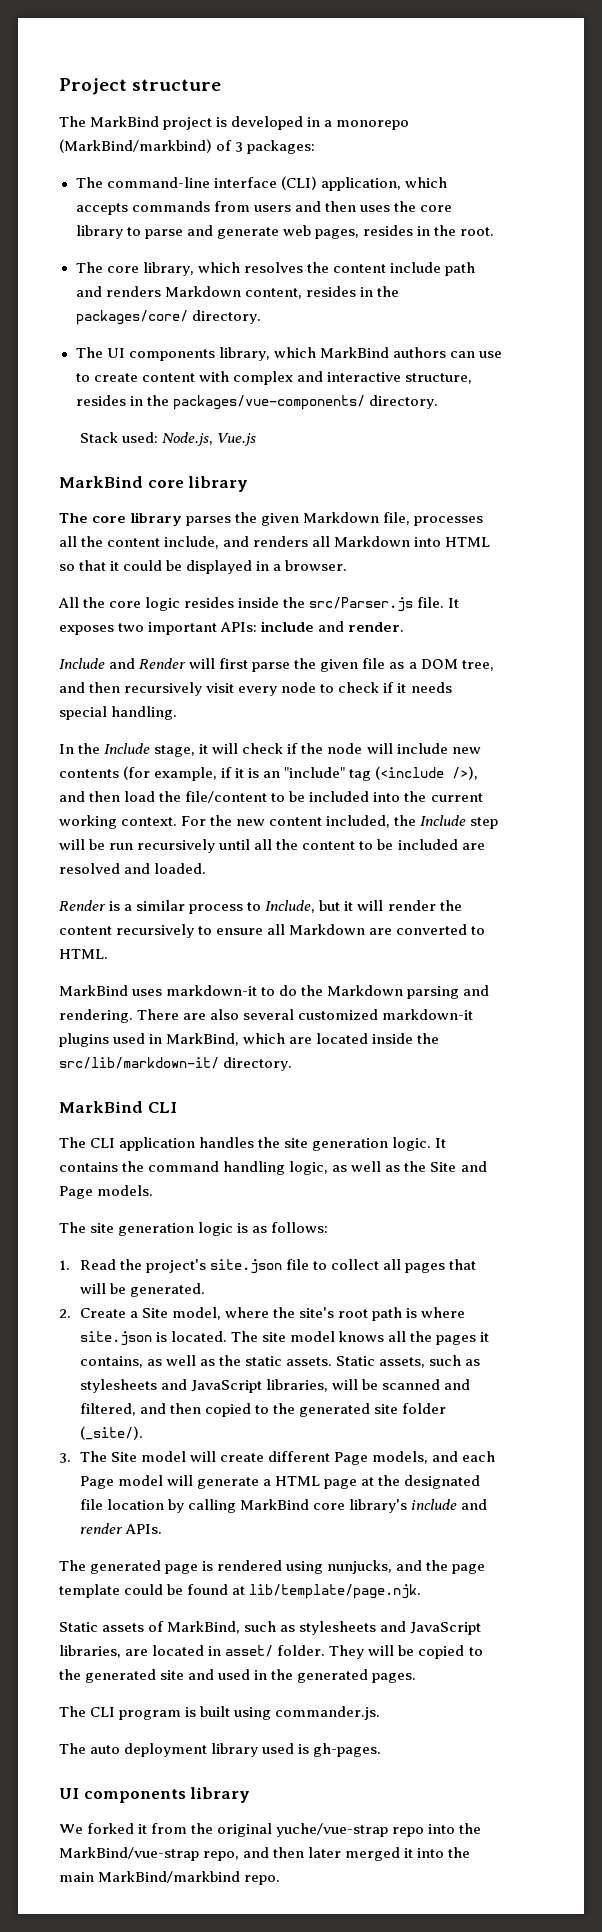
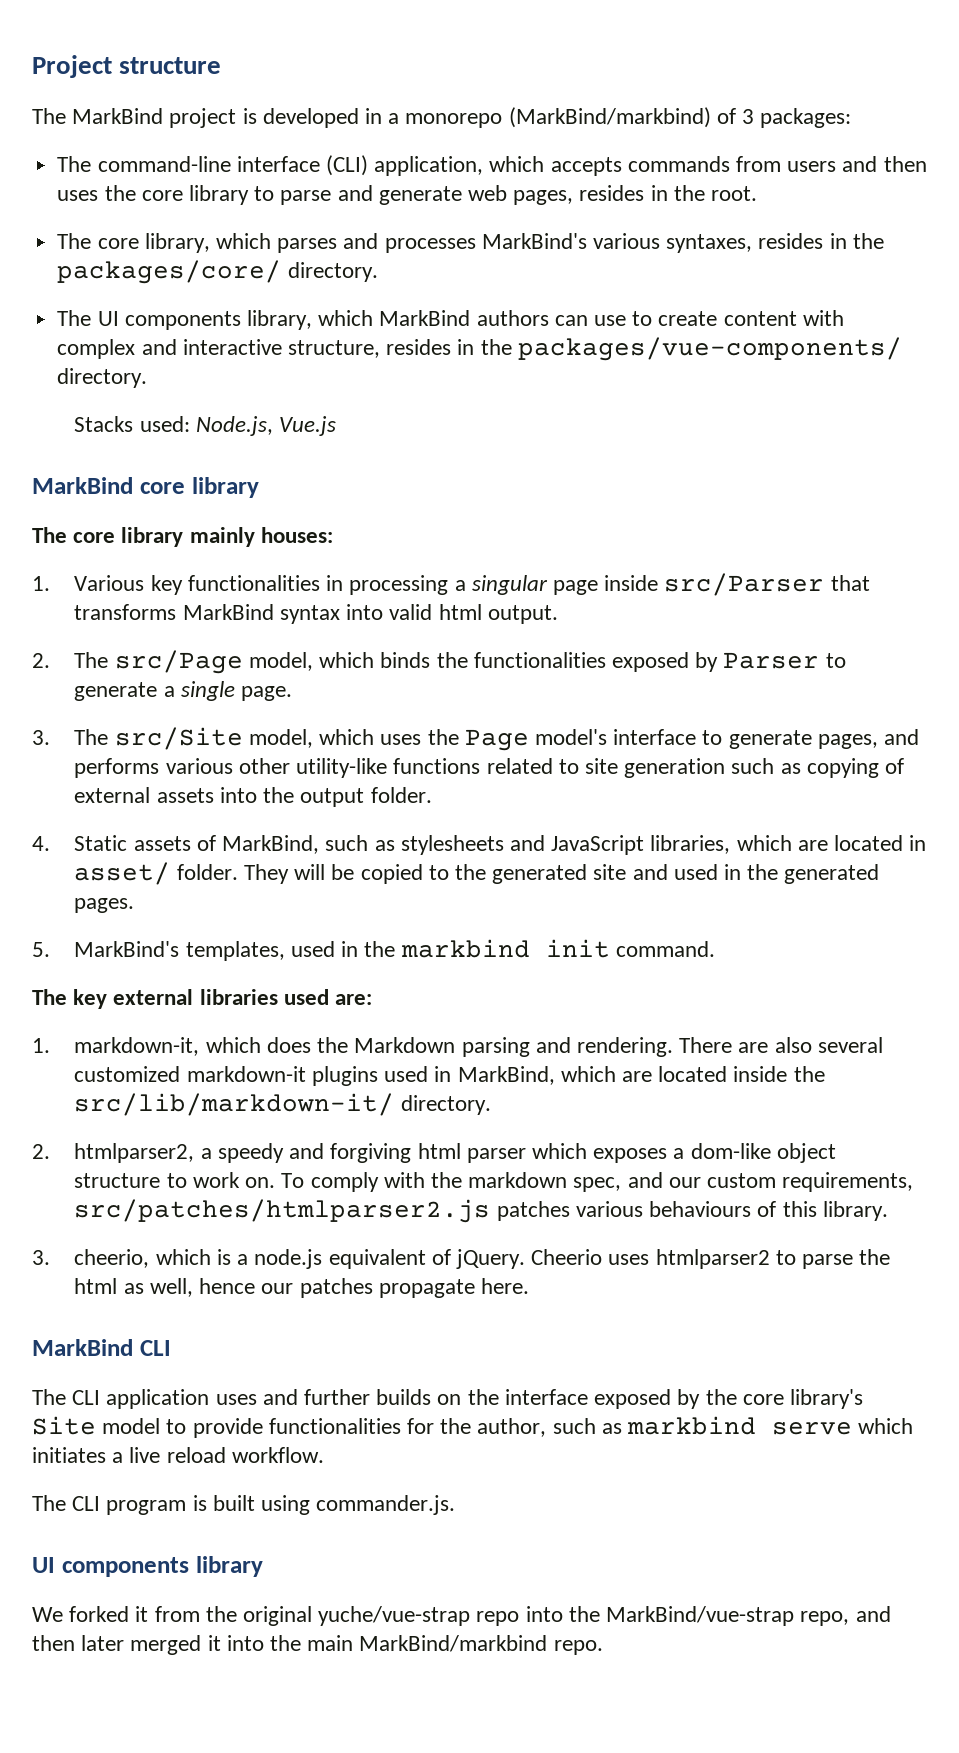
[243,262,475,276] [75,286,302,299] resolves the content include path and renders Markdown content, -> [277,233,753,253] parses and processes MarkBind's various syntaxes,
[79,432,118,443] Stack -> [74,416,134,432] Stacks
[186,512,484,526] [59,536,491,549] [59,560,348,574] [58,597,460,612] [59,621,405,635] [59,658,494,672] [59,682,452,696] [59,706,178,720] [59,743,481,757] [59,766,479,781] [59,791,483,803] [59,815,499,829] [59,839,485,853] [59,863,207,874] [59,900,462,914] [59,924,486,938] [59,949,108,959] [59,985,298,996] parses the given Markdown file, processes all the content include, and renders all Markdown into HTML so that it could be displayed in a browser. // All the core logic resides inside the src/Parser.js file. It exposes two important APIs: include and render. // Include and Render will first parse the given file as a DOM tree, and then recursively visit every node to check if it needs special handling. // In the Include stage, it will check if the node will include new contents (for example, if it is an "include" tag (<include />), and then load the file/content to be included into the current working context. For the new content included, the Include step will be run recursively until all the content to be included are resolved and loaded. // Render is a similar process to Include, but it will render the content recursively to ensure all Markdown are converted to HTML. // MarkBind uses markdown-it to do -> [189,527,333,547] [32,573,870,596] [74,604,558,624] [32,650,846,674] [74,681,293,701] [32,727,919,751] [74,758,904,778] [74,787,432,807] [32,835,927,855] [74,862,880,885] [74,898,135,913] [32,939,715,961] [32,989,373,1009] [32,1037,311,1056] mainly houses: // 1. Various key functionalities in processing a singular page inside src/Parser that transforms MarkBind syntax into valid html output. // 2. The src/Page model, which binds the functionalities exposed by Parser to generate a single page. // 3. The src/Site model, which uses the Page model's interface to generate pages, and performs various other utility-like functions related to site generation such as copying of external assets into the output folder. // 4. Static assets of MarkBind, such as stylesheets and JavaScript libraries, which are located in asset/ folder. They will be copied to the generated site and used in the generated pages. // 5. MarkBind's templates, used in the markbind init command. // The key external libraries used are: // 1. markdown-it, which does
(293, 1064) none -> [32,1143,836,1163] [74,1172,914,1192] [74,1199,888,1223] [32,1249,891,1269] [74,1278,529,1298] // 2. htmlparser2, a speedy and forgiving html parser which exposes a dom-like object structure to work on. To comply with the markdown spec, and our custom requirements, src/patches/htmlparser2.js patches various behaviours of this library. // 3. cheerio, which is a node.js equivalent of jQuery. Cheerio uses htmlparser2 to parse the html as well, hence our patches propagate here.
[199,1137,447,1151] [59,1161,487,1175] [59,1185,154,1199] [59,1222,329,1236] [59,1259,477,1274] [79,1283,205,1297] [59,1307,466,1321] [79,1331,490,1346] [79,1355,481,1368] [79,1379,470,1393] [79,1403,446,1417] [79,1426,143,1440] [59,1451,496,1465] [79,1475,481,1489] [79,1499,487,1513] [79,1523,162,1534] [59,1560,486,1574] [59,1584,422,1599] [59,1621,482,1635] [59,1645,483,1659] [59,1669,417,1683] handles the site generation logic. It contains the command handling logic, as well as the Site and Page models. // The site generation logic is as follows: // 1. Read the project's site.json file to collect all pages that will be generated. // 2. Create a Site model, where the site's root path is where site.json is located. The site model knows all the pages it contains, as well as the static assets. Static assets, such as stylesheets and JavaScript libraries, will be scanned and filtered, and then copied to the generated site folder (_site/). // 3. The Site model will create different Page models, and each Page model will generate a HTML page at the designated file location by calling MarkBind core library's include and render APIs. // The generated page is rendered using nunjucks, and the page template could be found at lib/template/page.njk. // Static assets of MarkBind, such as stylesheets and JavaScript libraries, are located in asset/ folder. They will be copied to the generated site and used in the generated pages. -> [215,1389,863,1409] [32,1416,914,1438] [32,1447,324,1463] uses and further builds on the interface exposed by the core library's Site model to provide functionalities for the author, such as markbind serve which initiates a live reload workflow.
[59,1743,382,1757] // The auto deployment library used is gh-pages. -> (456, 1505) none

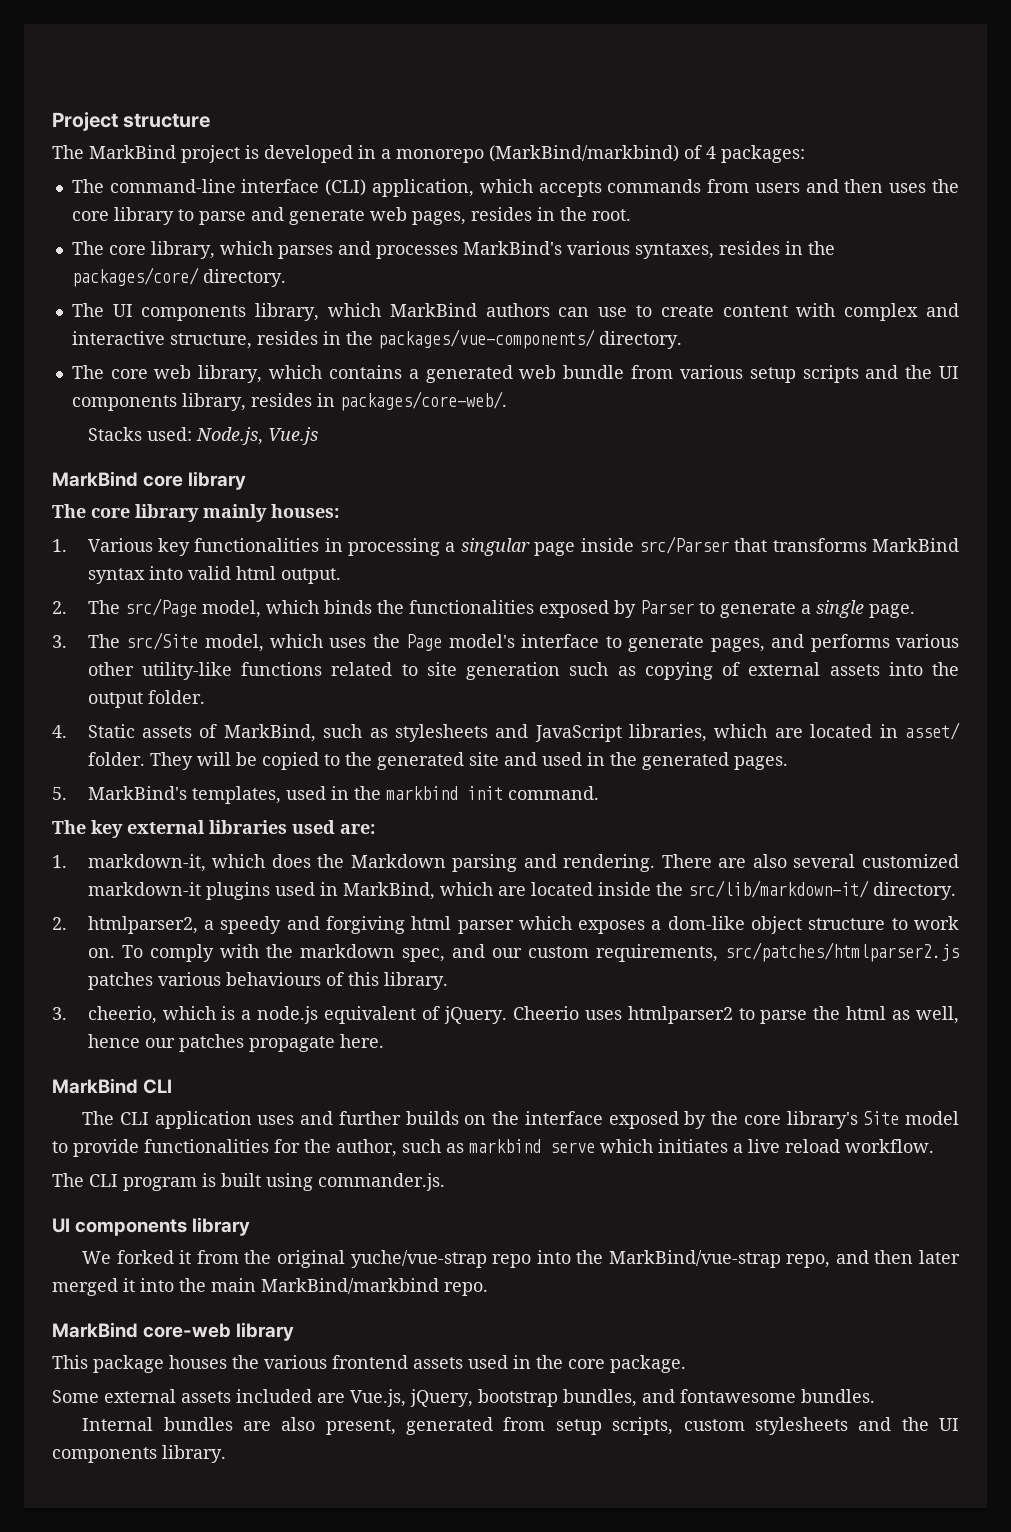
[742,109,755,124] 3 -> [706,146,716,159] 4
(148, 378) none -> [71,365,960,383] [71,391,507,411] // The core web library, which contains a generated web bundle from various setup scripts and the UI components library, resides in packages/core-web/.
(603, 1647) none -> [52,1322,295,1341] [52,1355,686,1373] [52,1389,875,1407] [82,1417,959,1435] [52,1445,226,1463] // MarkBind core-web library // This package houses the various frontend assets used in the core package. // Some external assets included are Vue.js, jQuery, bootstrap bundles, and fontawesome bundles. // Internal bundles are also present, generated from setup scripts, custom stylesheets and the UI components library.

